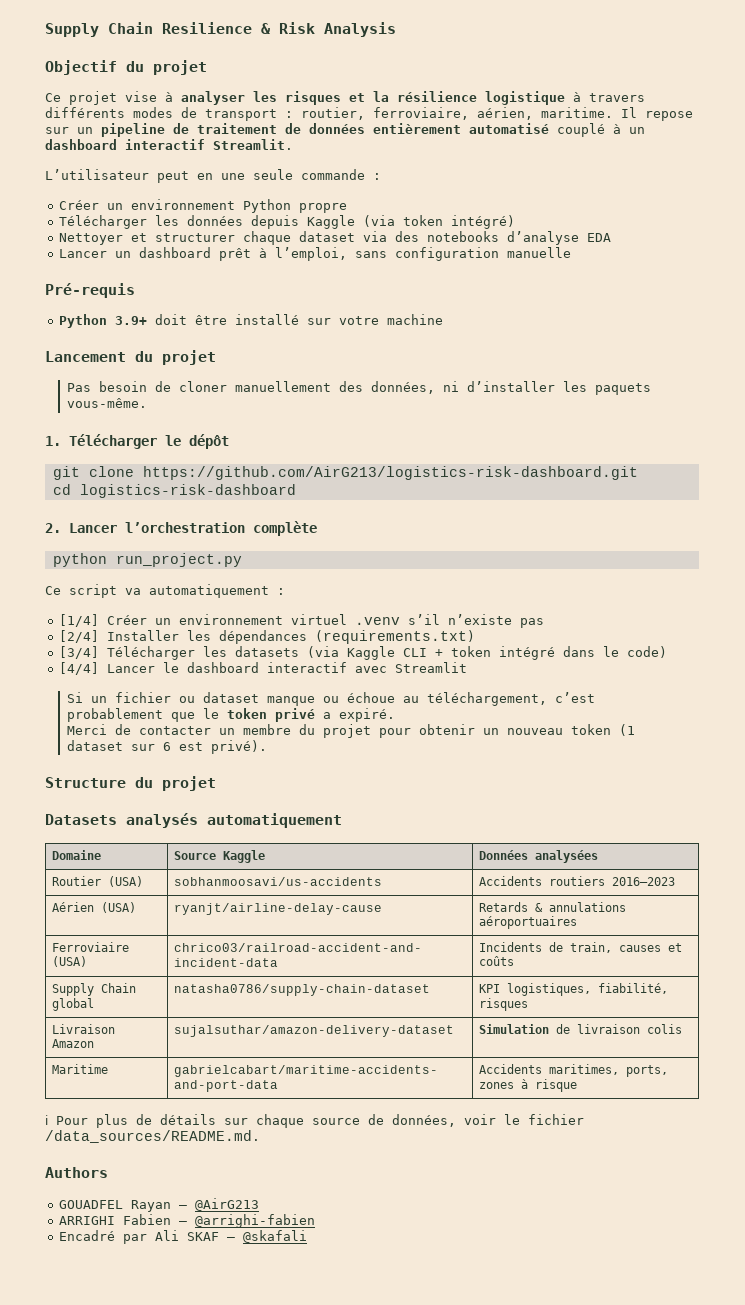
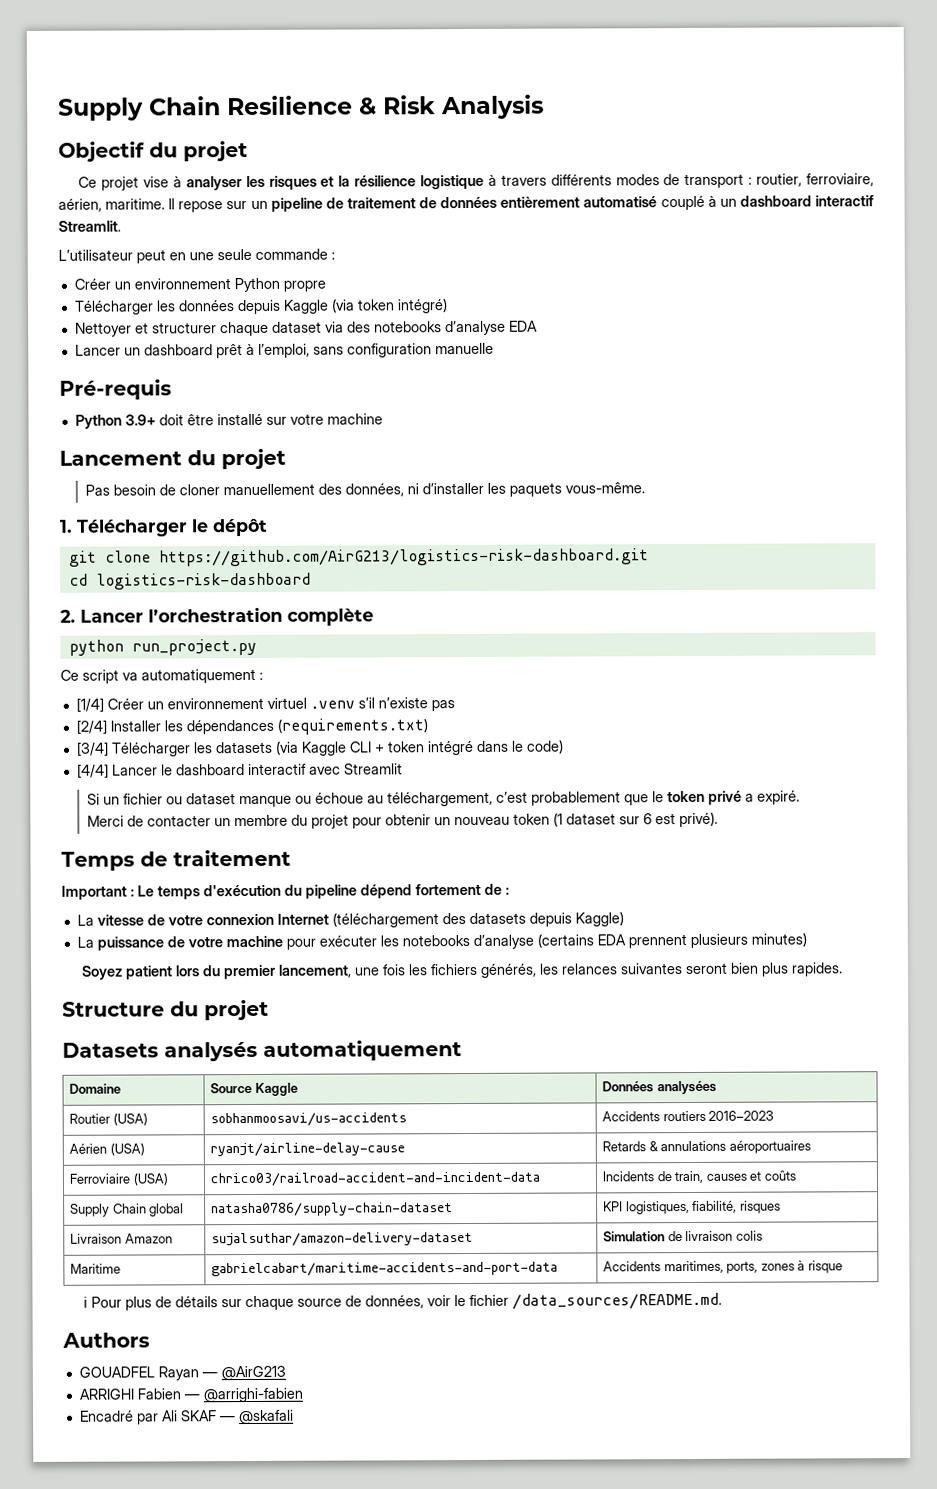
(268, 747) none -> [61,849,291,871] [61,883,509,900] [76,911,624,928] [76,932,807,951] [82,962,844,980] // Temps de traitement // Important : Le temps d'exécution du pipeline dépend fortement de : // La vitesse de votre connexion Internet (téléchargement des datasets depuis Kaggle) // La puissance de votre machine pour exécuter les notebooks d’analyse (certains EDA prennent plusieurs minutes) // Soyez patient lors du premier lancement, une fois les fichiers générés, les relances suivantes seront bien plus rapides.

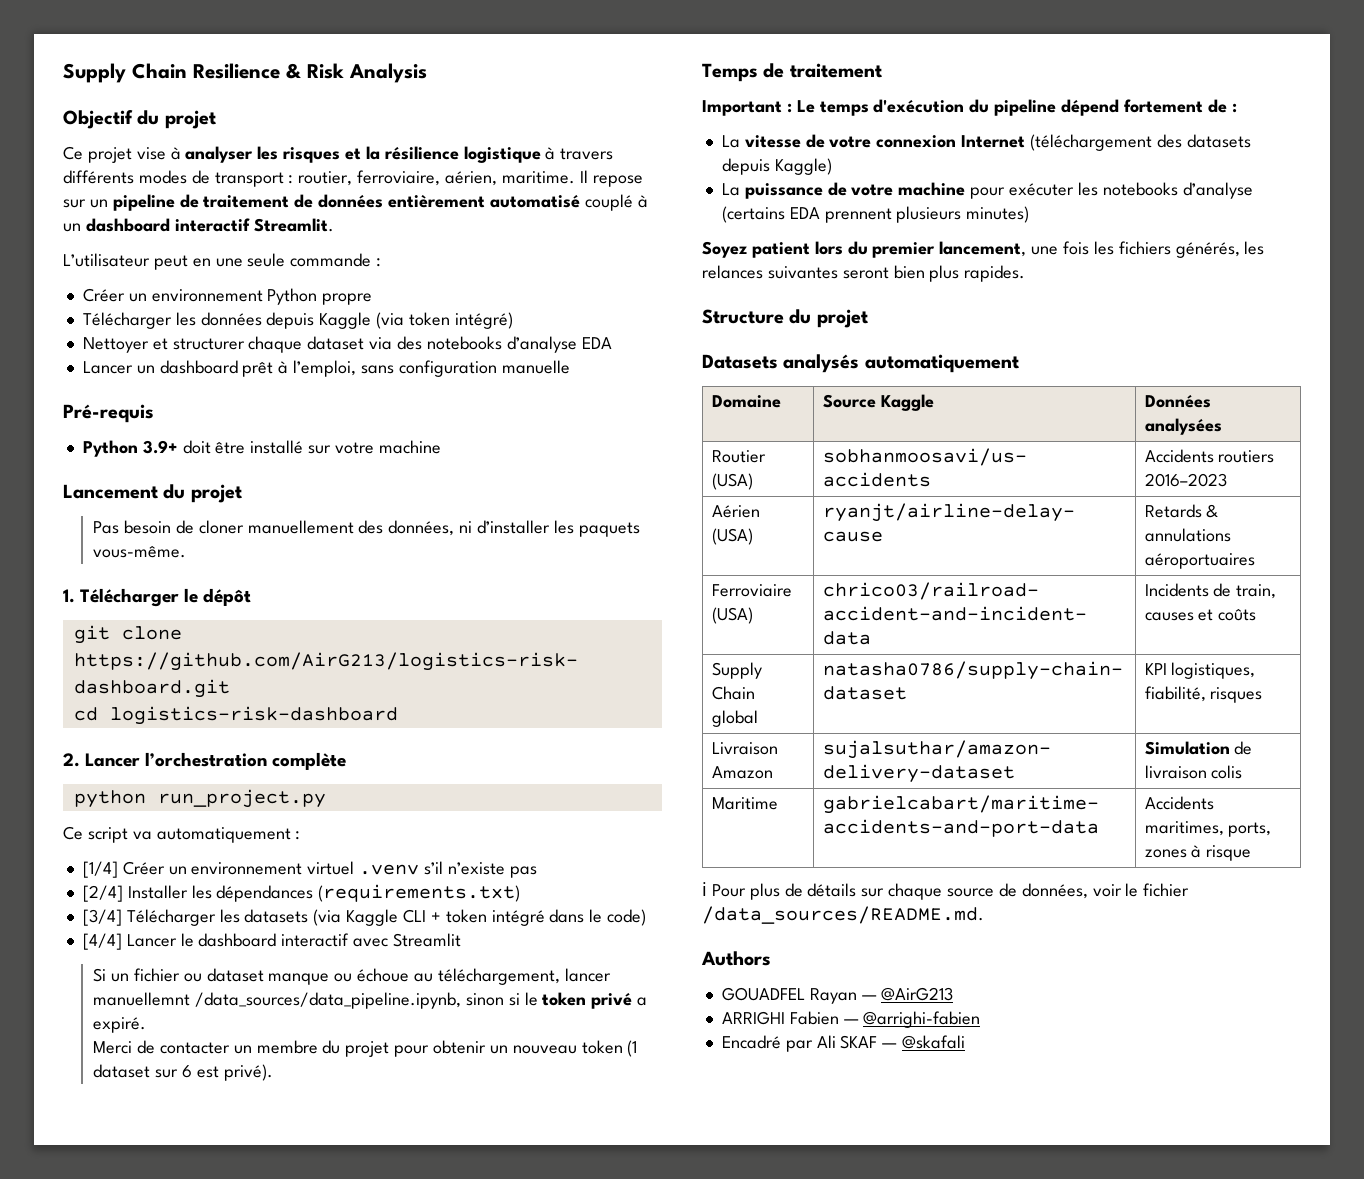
[495,791,649,806] c’est probablement que -> [564,968,611,982] [93,992,520,1009] lancer manuellemnt /data_sources/data_pipeline.ipynb, sinon si

